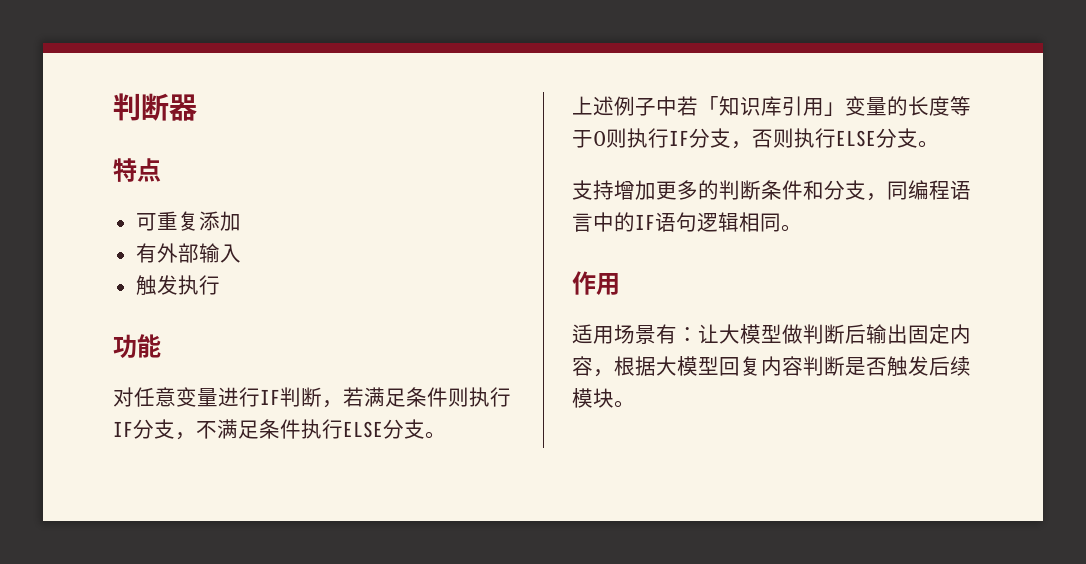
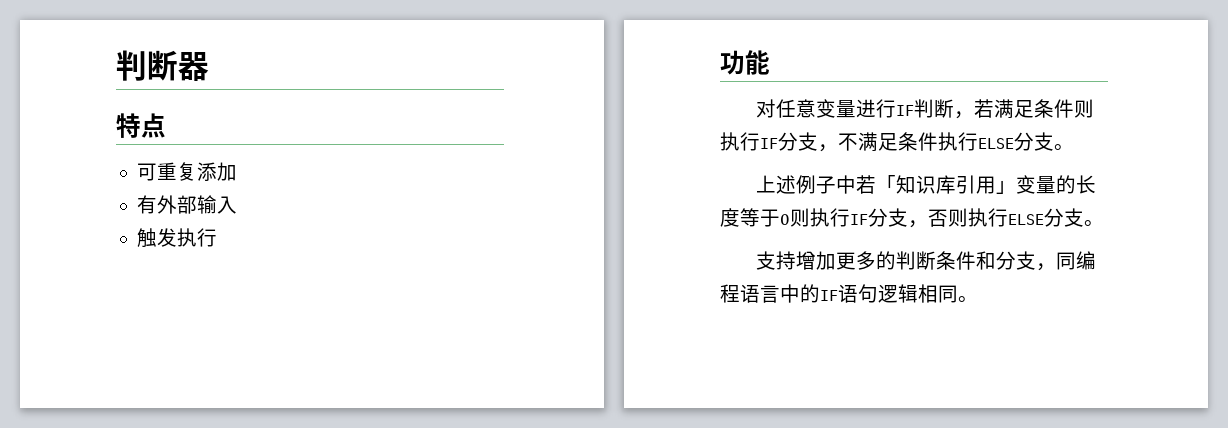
[572,271,620,295] [572,324,971,344] [572,356,971,377] [572,388,635,408] // 作用 // 适用场景有：让大模型做判断后输出固定内容，根据大模型回复内容判断是否触发后续模块。 -> (978, 299) none

